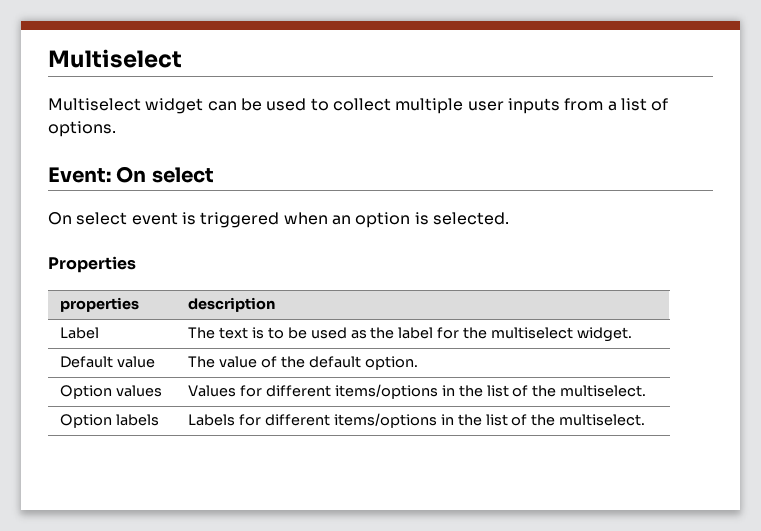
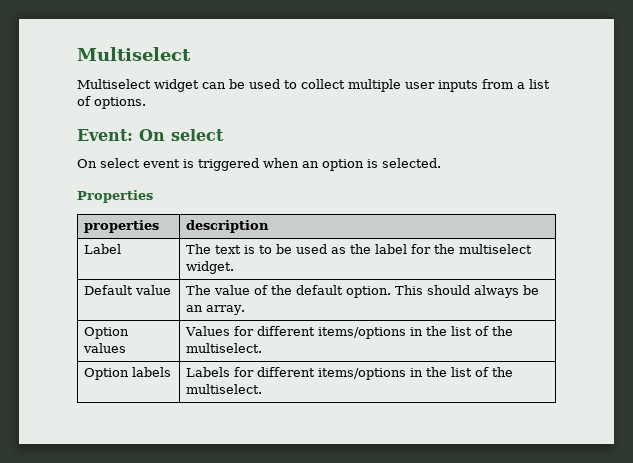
(418, 363) none -> [394,285,539,298] [185,305,245,315] This should always be an array.

